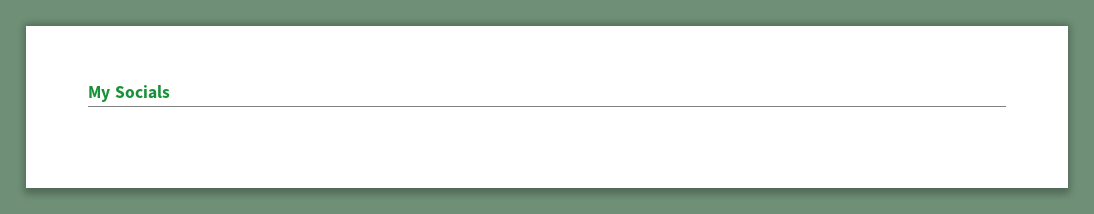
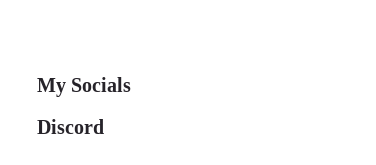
(170, 92) none -> [37,119,104,134] // Discord

